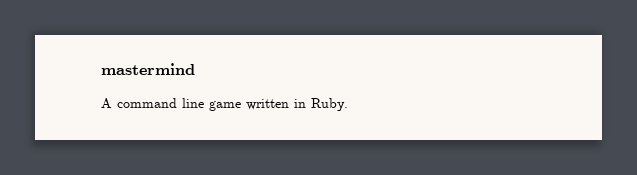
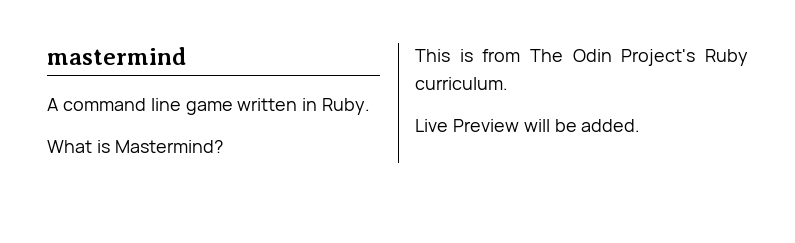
(348, 104) none -> [47,140,223,153] [415,49,748,66] [415,77,508,90] [415,119,641,132] // What is Mastermind? // This is from The Odin Project's Ruby curriculum. // Live Preview will be added.

